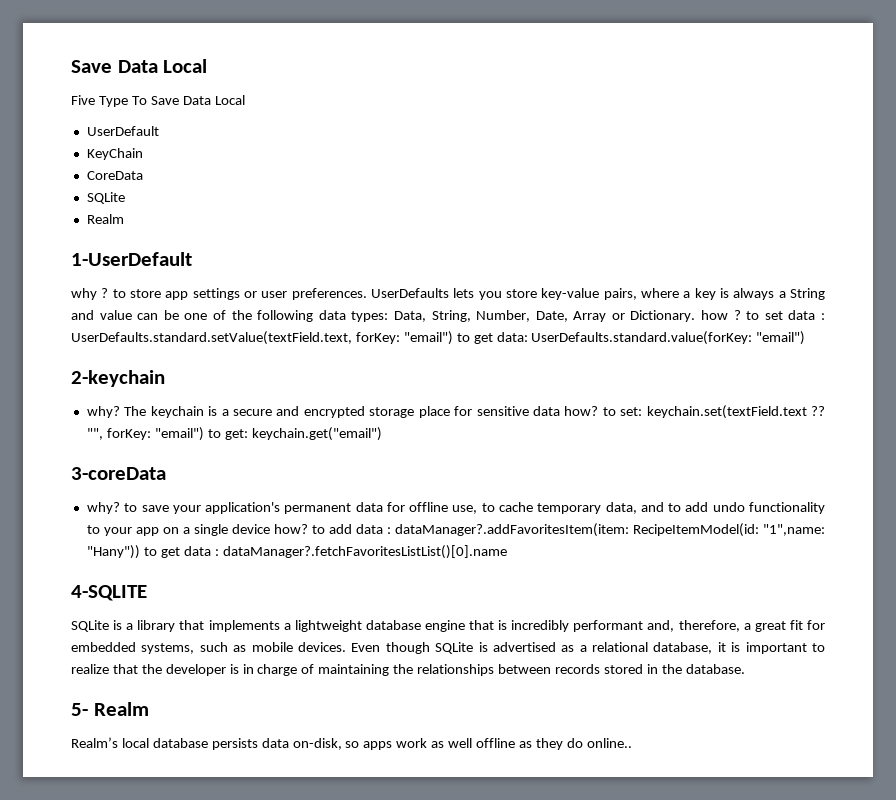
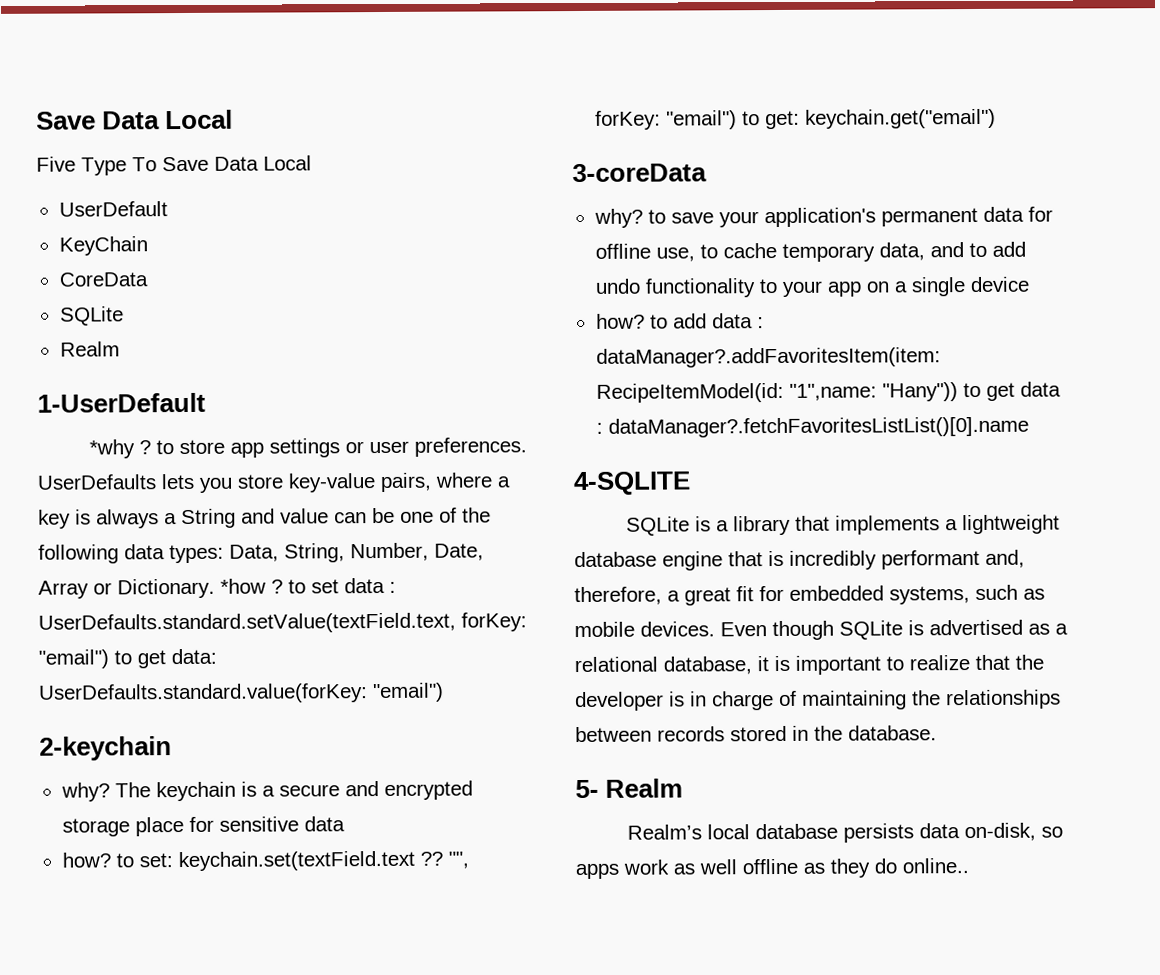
[71,288,97,300] why -> [89,439,136,459] *why
[701,310,729,320] how -> [220,578,266,594] *how
(560, 411) none -> (345, 824) //
(270, 529) none -> (1030, 284) //

